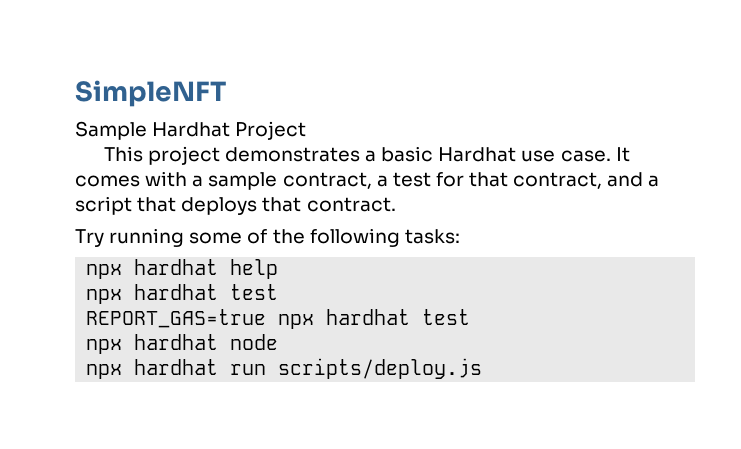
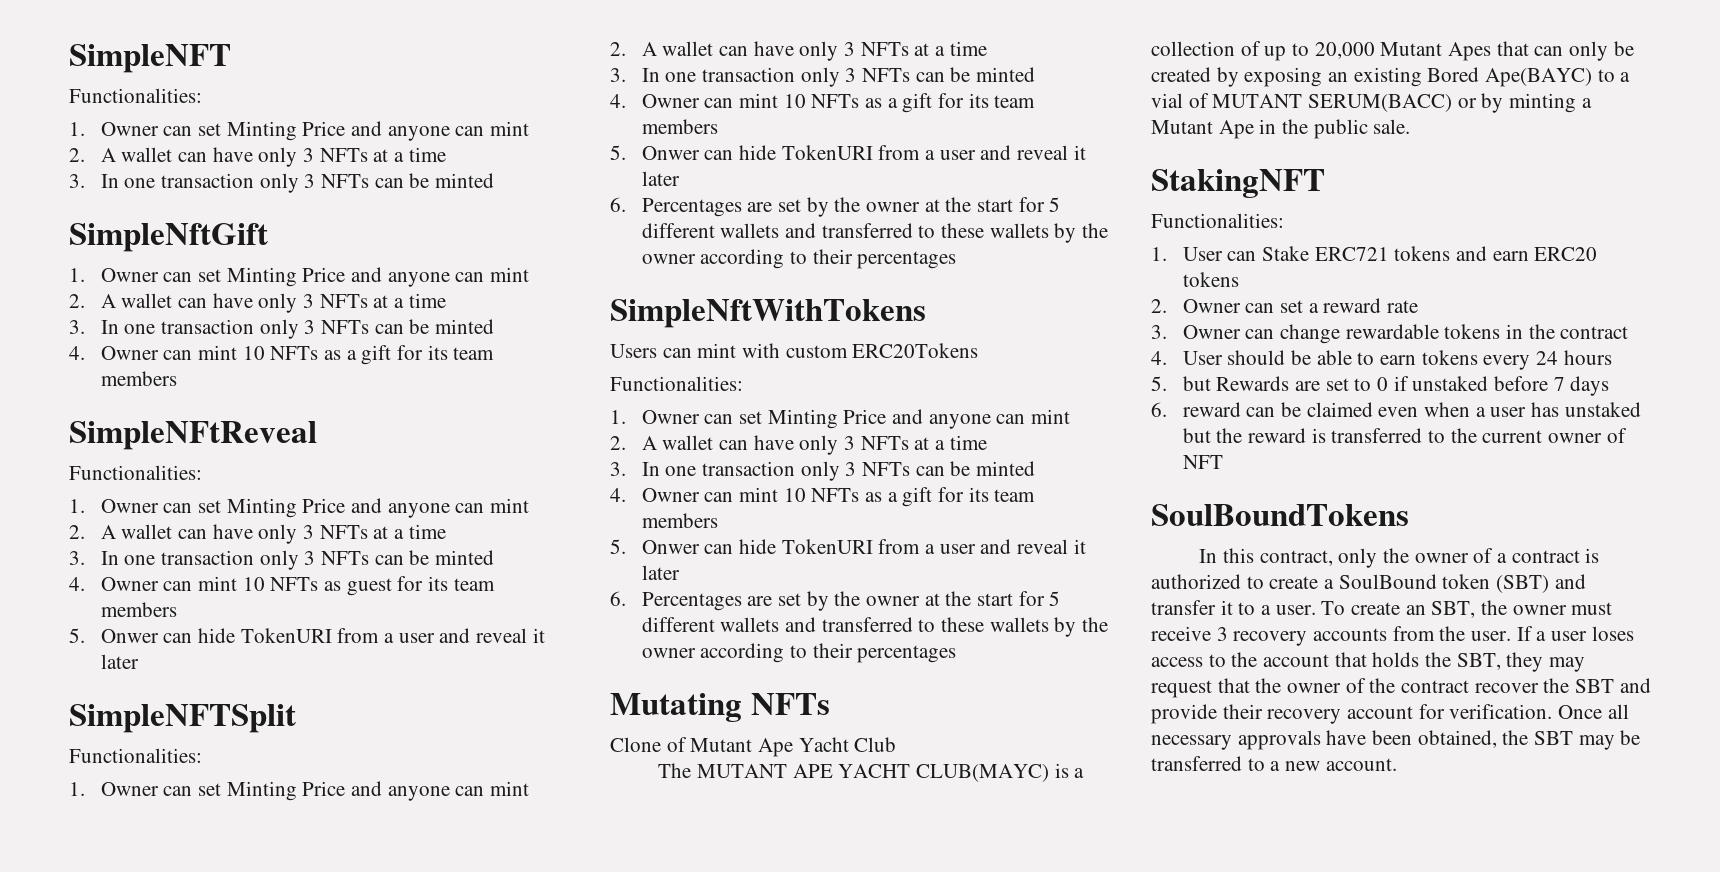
[75,121,307,140] [103,146,630,165] [75,171,660,190] [75,196,396,215] [75,228,460,247] [86,259,279,279] [86,284,279,304] [86,309,471,329] [86,334,279,354] [86,358,483,379] Sample Hardhat Project // This project demonstrates a basic Hardhat use case. It comes with a sample contract, a test for that contract, and a script that deploys that contract. // Try running some of the following tasks: // npx hardhat help // npx hardhat test // REPORT_GAS=true npx hardhat test // npx hardhat node // npx hardhat run scripts/deploy.js -> [69,88,202,103] [69,121,529,141] [69,147,446,167] [69,173,494,193] [69,223,268,252] [69,267,529,287] [69,293,446,313] [69,319,494,339] [69,345,495,365] [100,371,177,386] [69,421,317,450] [69,465,202,480] [69,498,529,518] [69,524,446,544] [69,550,494,570] [69,576,495,596] [100,602,177,617] [69,628,545,643] [100,654,139,669] [69,704,296,733] [69,748,202,763] [69,781,529,801] [610,41,987,61] [610,67,1035,87] [610,93,1036,113] [641,119,718,134] [610,145,1086,160] [641,171,680,186] [610,197,1061,217] [641,223,1108,243] [641,249,957,269] [610,299,926,328] [610,343,979,358] [610,376,743,391] [610,409,1070,429] [610,435,987,455] [610,461,1035,481] [610,487,1036,507] [641,513,718,528] [610,539,1086,554] [641,565,680,580] [610,591,1061,611] [641,617,1108,637] [641,643,957,663] [610,693,830,722] [610,737,897,757] [658,763,1085,782] [1151,41,1634,61] [1151,67,1631,87] [1151,93,1592,113] [1151,119,1411,139] [1151,169,1325,198] [1151,213,1284,228] [1151,246,1598,261] [1182,272,1239,287] [1151,298,1418,313] [1151,324,1629,344] [1151,350,1612,370] [1151,376,1610,396] [1151,402,1641,417] [1182,428,1627,443] [1182,455,1223,469] [1151,504,1409,526] [1199,548,1600,568] [1151,574,1586,593] [1151,600,1613,618] [1151,626,1634,646] [1151,652,1586,672] [1151,678,1651,698] [1151,704,1629,724] [1151,730,1641,750] [1151,756,1397,771] Functionalities: // 1. Owner can set Minting Price and anyone can mint // 2. A wallet can have only 3 NFTs at a time // 3. In one transaction only 3 NFTs can be minted // SimpleNftGift // 1. Owner can set Minting Price and anyone can mint // 2. A wallet can have only 3 NFTs at a time // 3. In one transaction only 3 NFTs can be minted // 4. Owner can mint 10 NFTs as a gift for its team members // SimpleNFtReveal // Functionalities: // 1. Owner can set Minting Price and anyone can mint // 2. A wallet can have only 3 NFTs at a time // 3. In one transaction only 3 NFTs can be minted // 4. Owner can mint 10 NFTs as guest for its team members // 5. Onwer can hide TokenURI from a user and reveal it later // SimpleNFTSplit // Functionalities: // 1. Owner can set Minting Price and anyone can mint // 2. A wallet can have only 3 NFTs at a time // 3. In one transaction only 3 NFTs can be minted // 4. Owner can mint 10 NFTs as a gift for its team members // 5. Onwer can hide TokenURI from a user and reveal it later // 6. Percentages are set by the owner at the start for 5 different wallets and transferred to these wallets by the owner according to their percentages // SimpleNftWithTokens // Users can mint with custom ERC20Tokens // Functionalities: // 1. Owner can set Minting Price and anyone can mint // 2. A wallet can have only 3 NFTs at a time // 3. In one transaction only 3 NFTs can be minted // 4. Owner can mint 10 NFTs as a gift for its team members // 5. Onwer can hide TokenURI from a user and reveal it later // 6. Percentages are set by the owner at the start for 5 different wallets and transferred to these wallets by the owner according to their percentages // Mutating NFTs // Clone of Mutant Ape Yacht Club // The MUTANT APE YACHT CLUB(MAYC) is a collection of up to 20,000 Mutant Apes that can only be created by exposing an existing Bored Ape(BAYC) to a vial of MUTANT SERUM(BACC) or by minting a Mutant Ape in the public sale. // StakingNFT // Functionalities: // 1. User can Stake ERC721 tokens and earn ERC20 tokens // 2. Owner can set a reward rate // 3. Owner can change rewardable tokens in the contract // 4. User should be able to earn tokens every 24 hours // 5. but Rewards are set to 0 if unstaked before 7 days // 6. reward can be claimed even when a user has unstaked but the reward is transferred to the current owner of NFT // SoulBoundTokens // In this contract, only the owner of a contract is authorized to create a SoulBound token (SBT) and transfer it to a user. To create an SBT, the owner must receive 3 recovery accounts from the user. If a user loses access to the account that holds the SBT, they may request that the owner of the contract recover the SBT and provide their recovery account for verification. Once all necessary approvals have been obtained, the SBT may be transferred to a new account.

